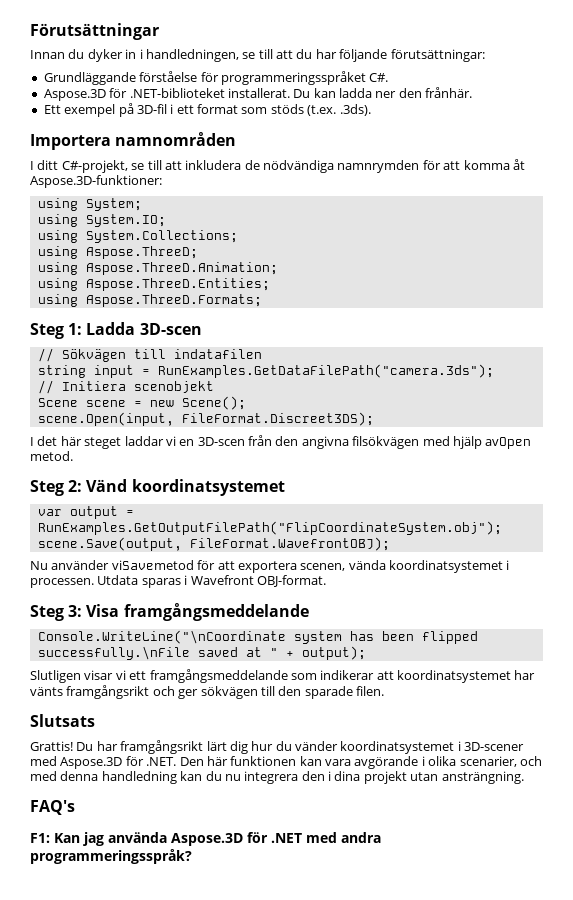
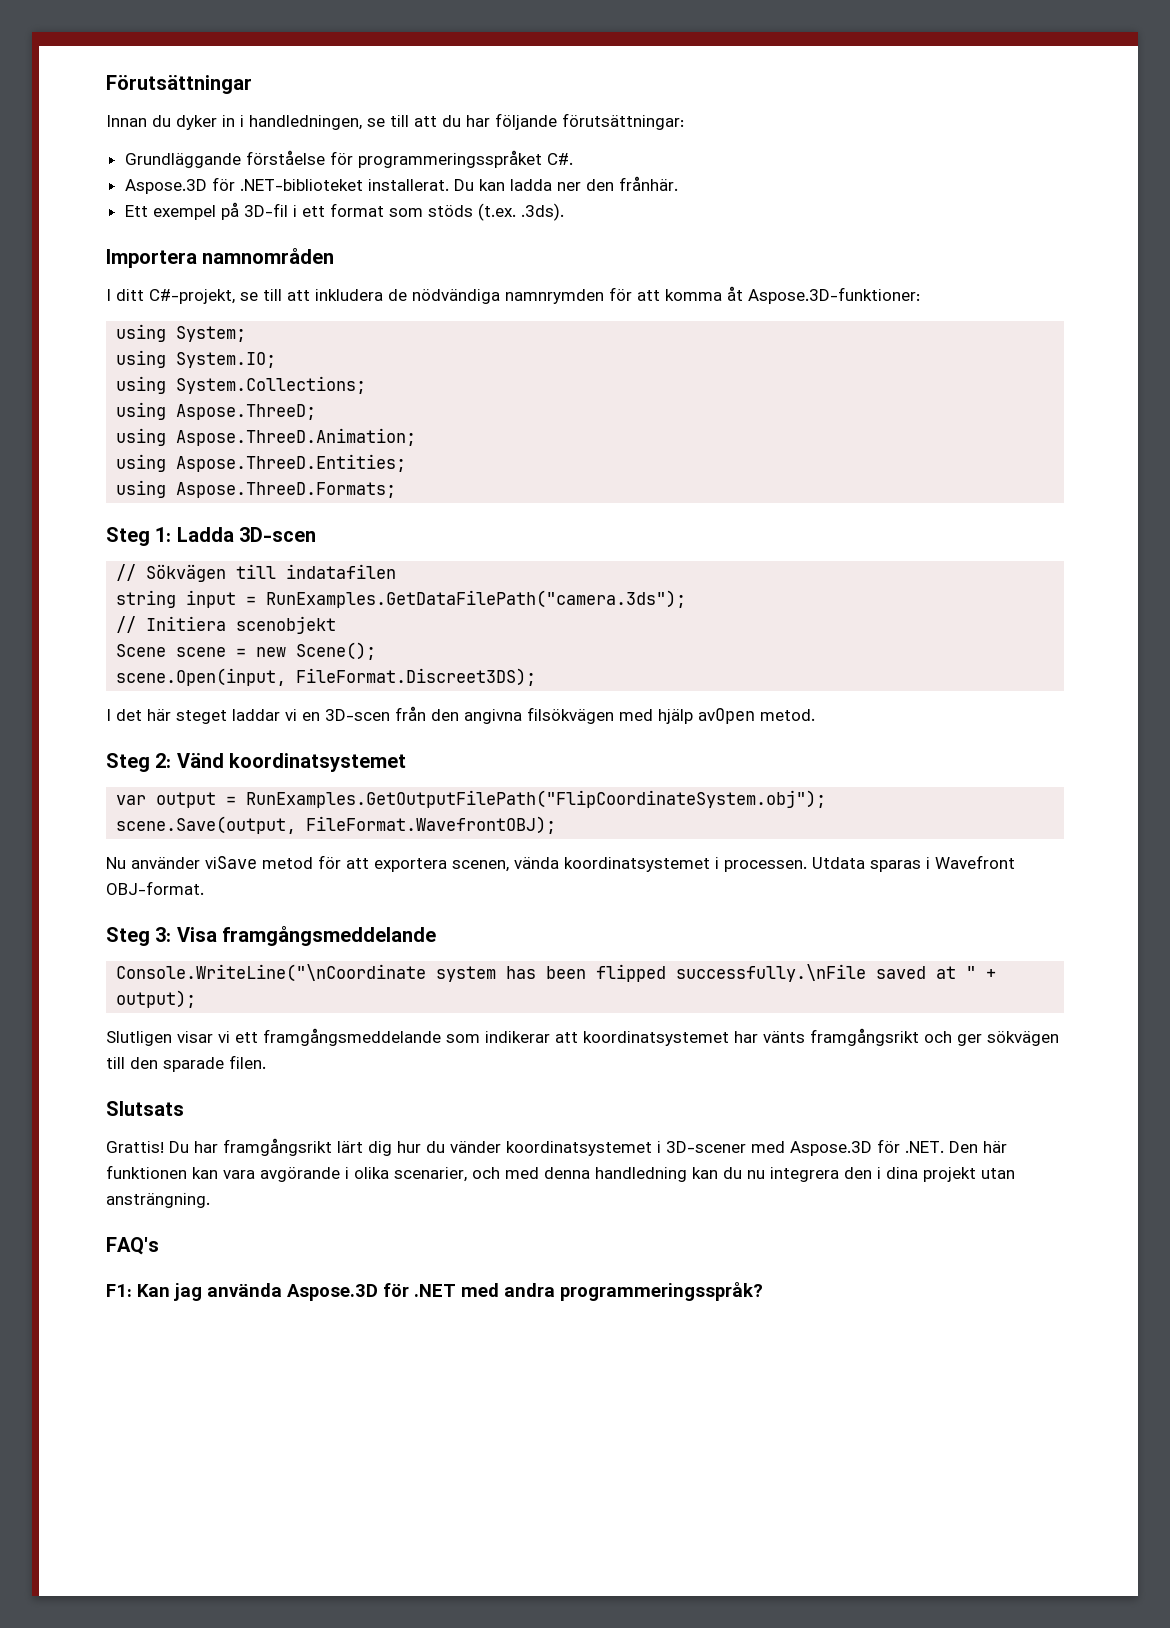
[111,560,194,570] viSavemetod -> [205,856,313,869] viSave metod

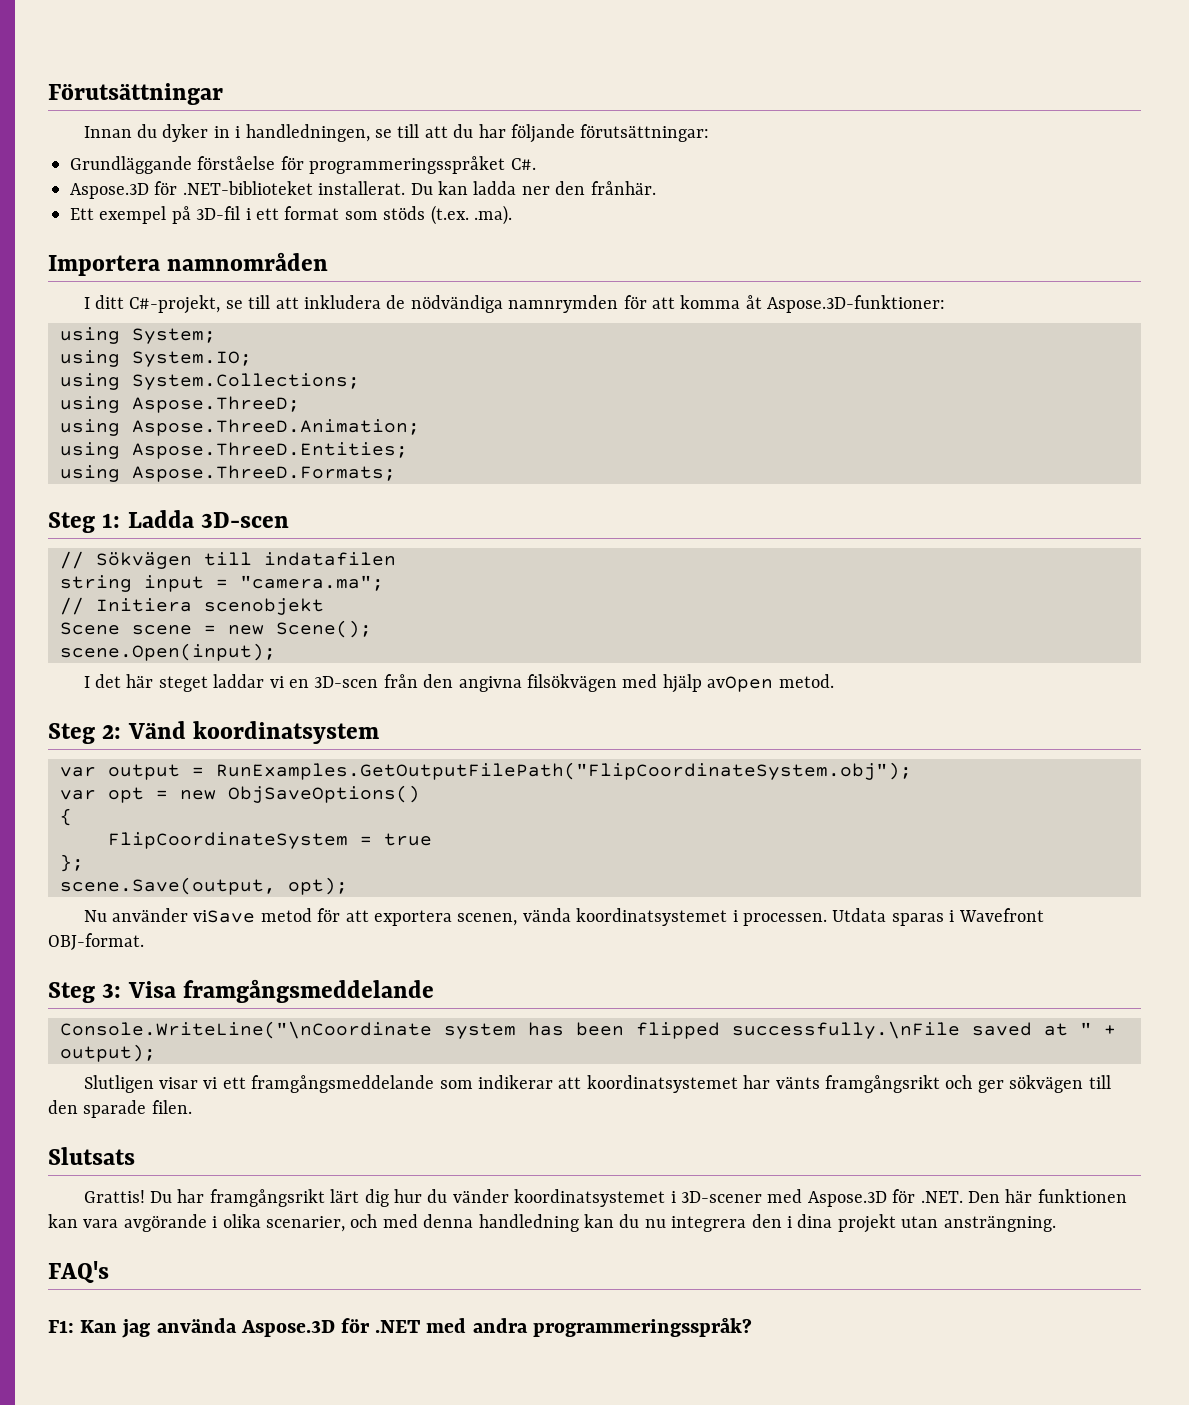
[520,203,564,221] .3ds). -> [473,205,512,225] .ma).
[266,590,687,608] RunExamples.GetDataFilePath("camera.3ds"); -> [240,575,384,591] "camera.ma";
[116,668,537,686] scene.Open(input, FileFormat.Discreet3DS); -> [60,643,276,661] scene.Open(input);
[229,753,407,772] koordinatsystemet -> [192,721,379,744] koordinatsystem
(827, 799) none -> [60,785,420,803] [60,808,72,826] [108,832,432,849] [60,854,84,872] // var opt = new ObjSaveOptions() // { // FlipCoordinateSystem = true // };
[306,816,557,834] FileFormat.WavefrontOBJ); -> [288,877,348,895] opt);

